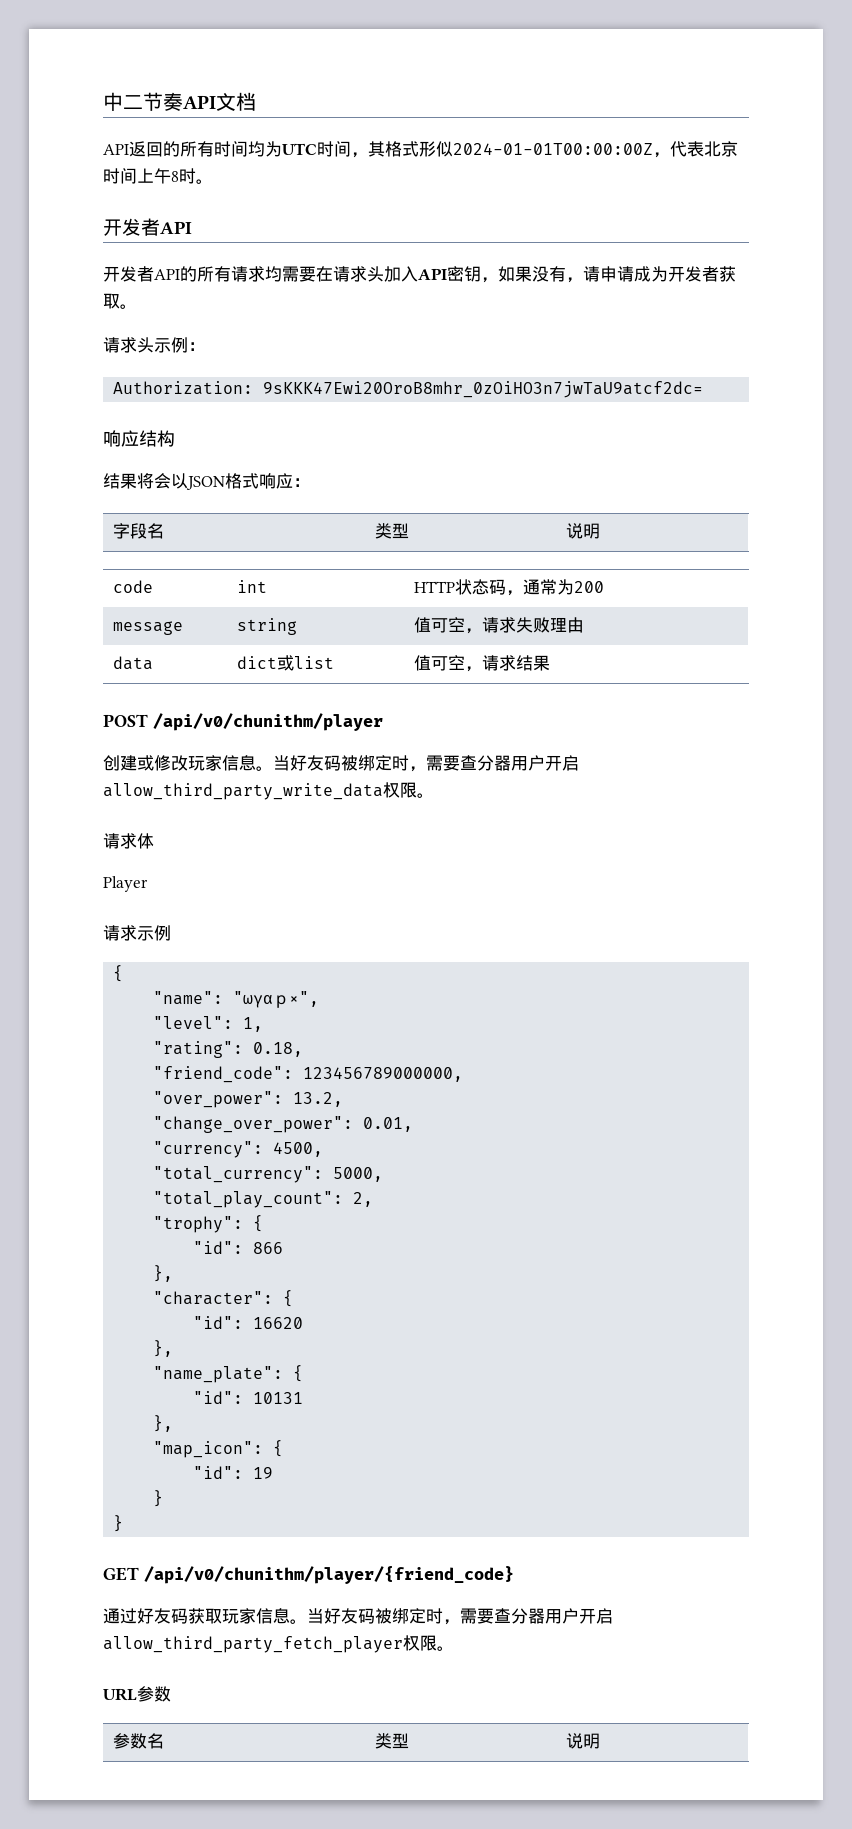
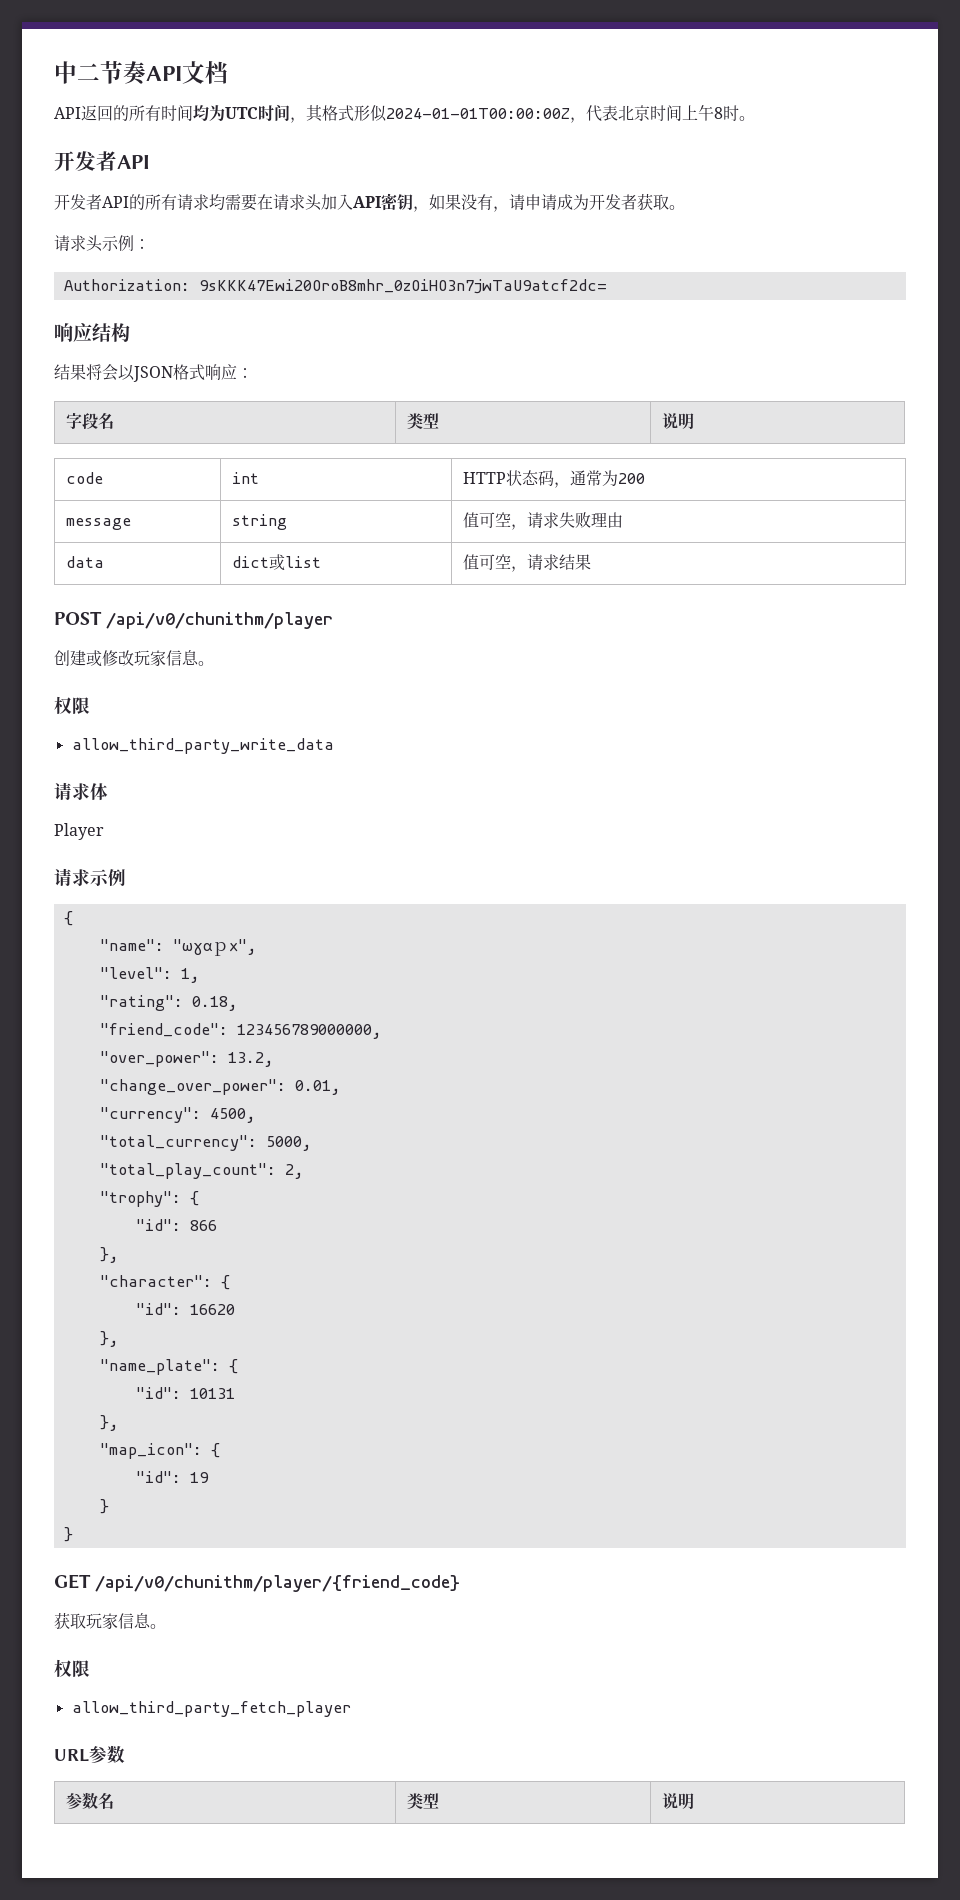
[273,755,579,772] [103,782,434,800] 当好友码被绑定时，需要查分器用户开启allow_third_party_write_data权限。 -> [54,696,90,714] [71,738,334,754] // 权限 // allow_third_party_write_data
[103,1608,188,1624] 通过好友码 -> (461, 1583) none
[307,1608,613,1625] [103,1635,454,1653] 当好友码被绑定时，需要查分器用户开启allow_third_party_fetch_player权限。 -> [54,1659,90,1677] [71,1701,351,1717] // 权限 // allow_third_party_fetch_player

